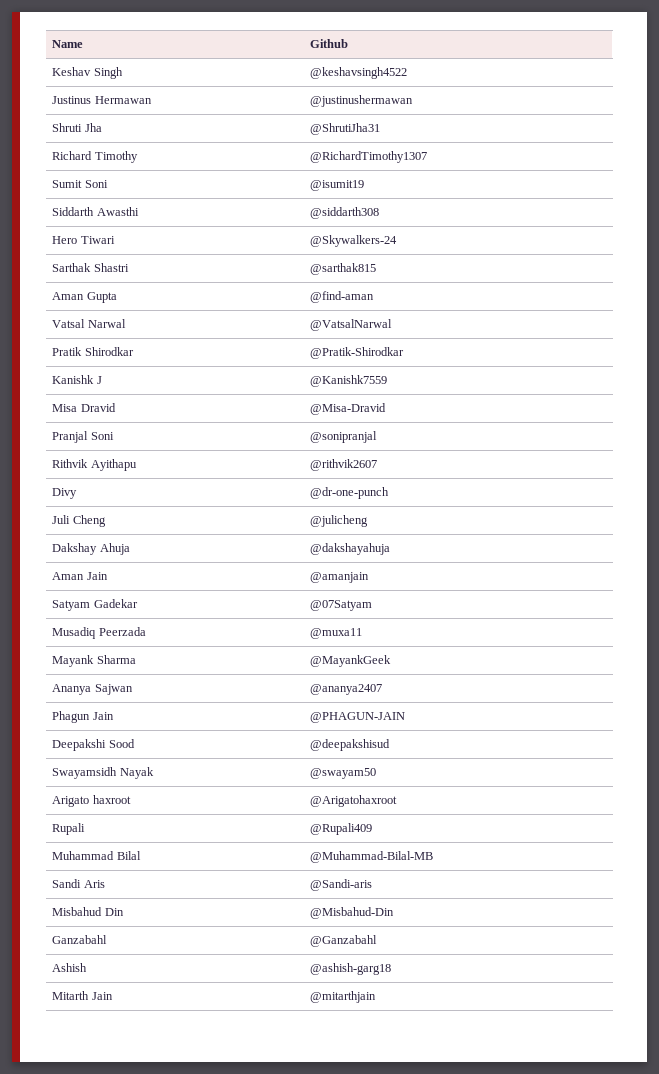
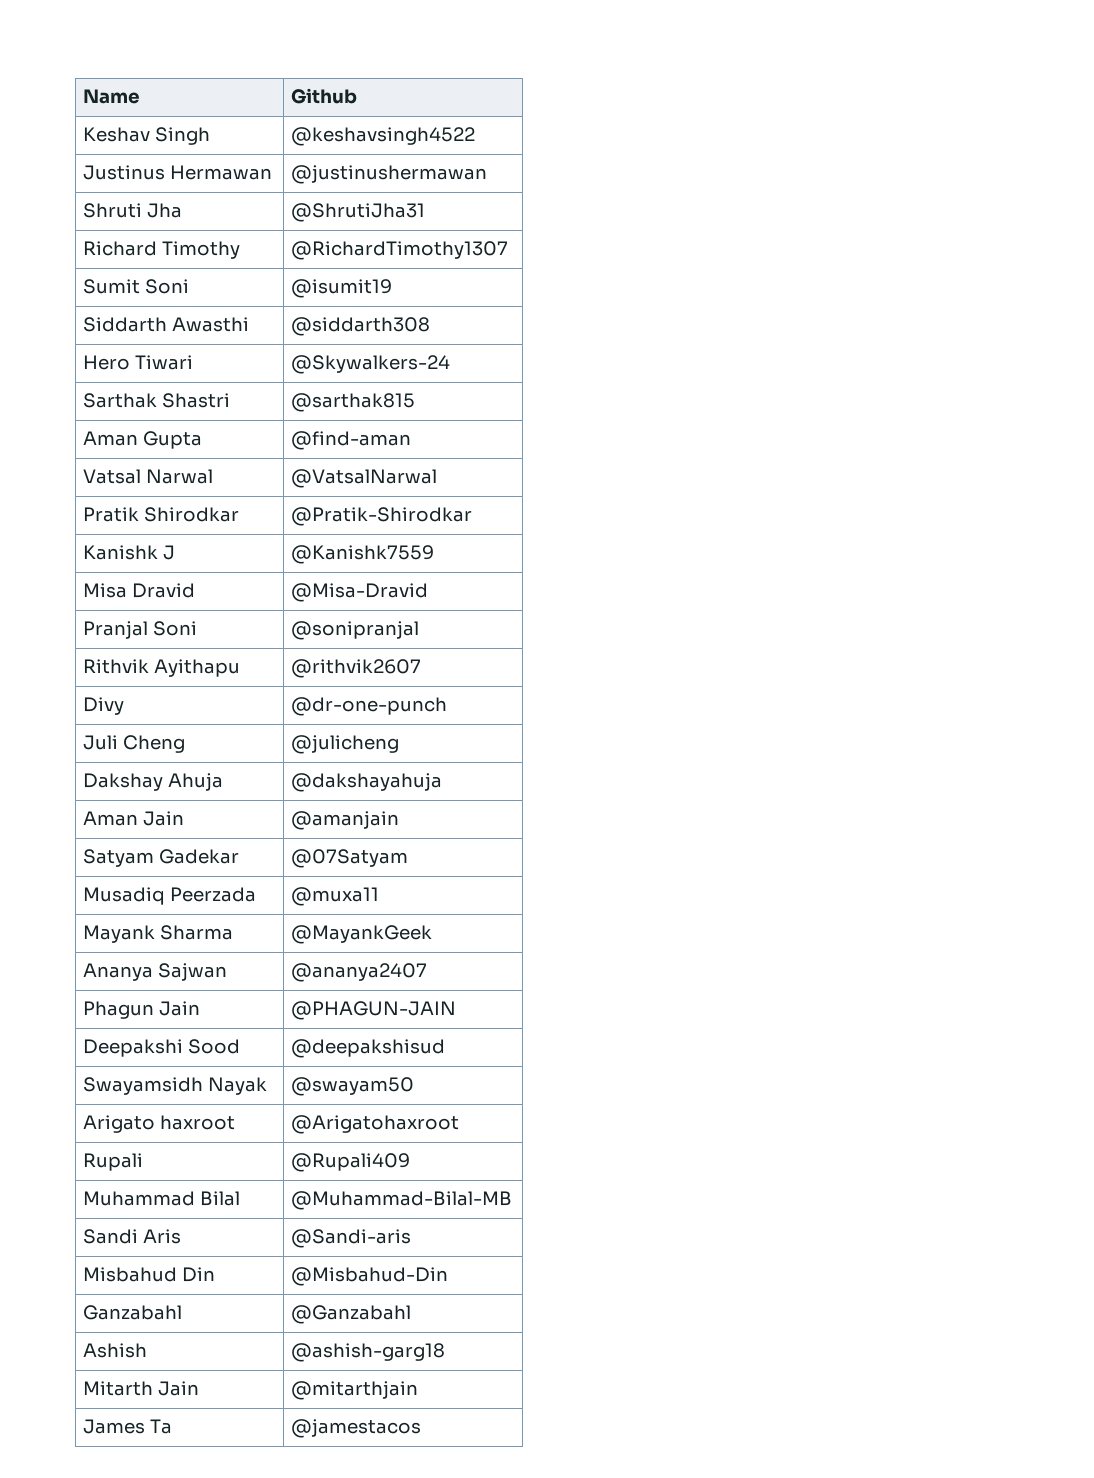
(377, 997) none -> [83,1419,173,1434] [291,1419,422,1438] // James Ta | @jamestacos

